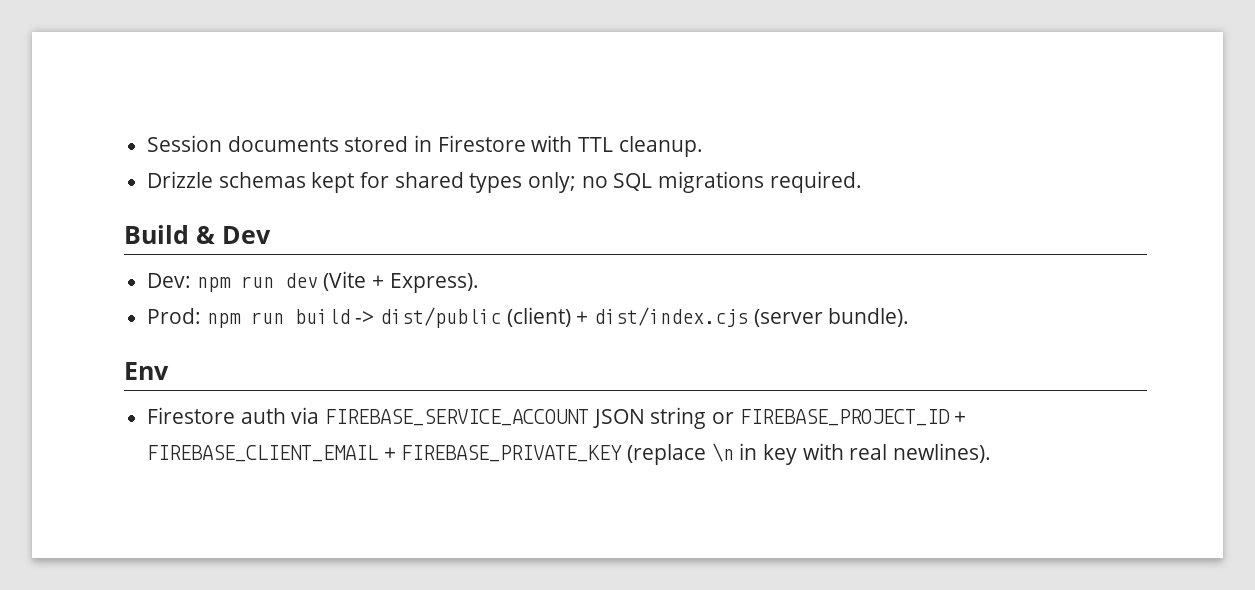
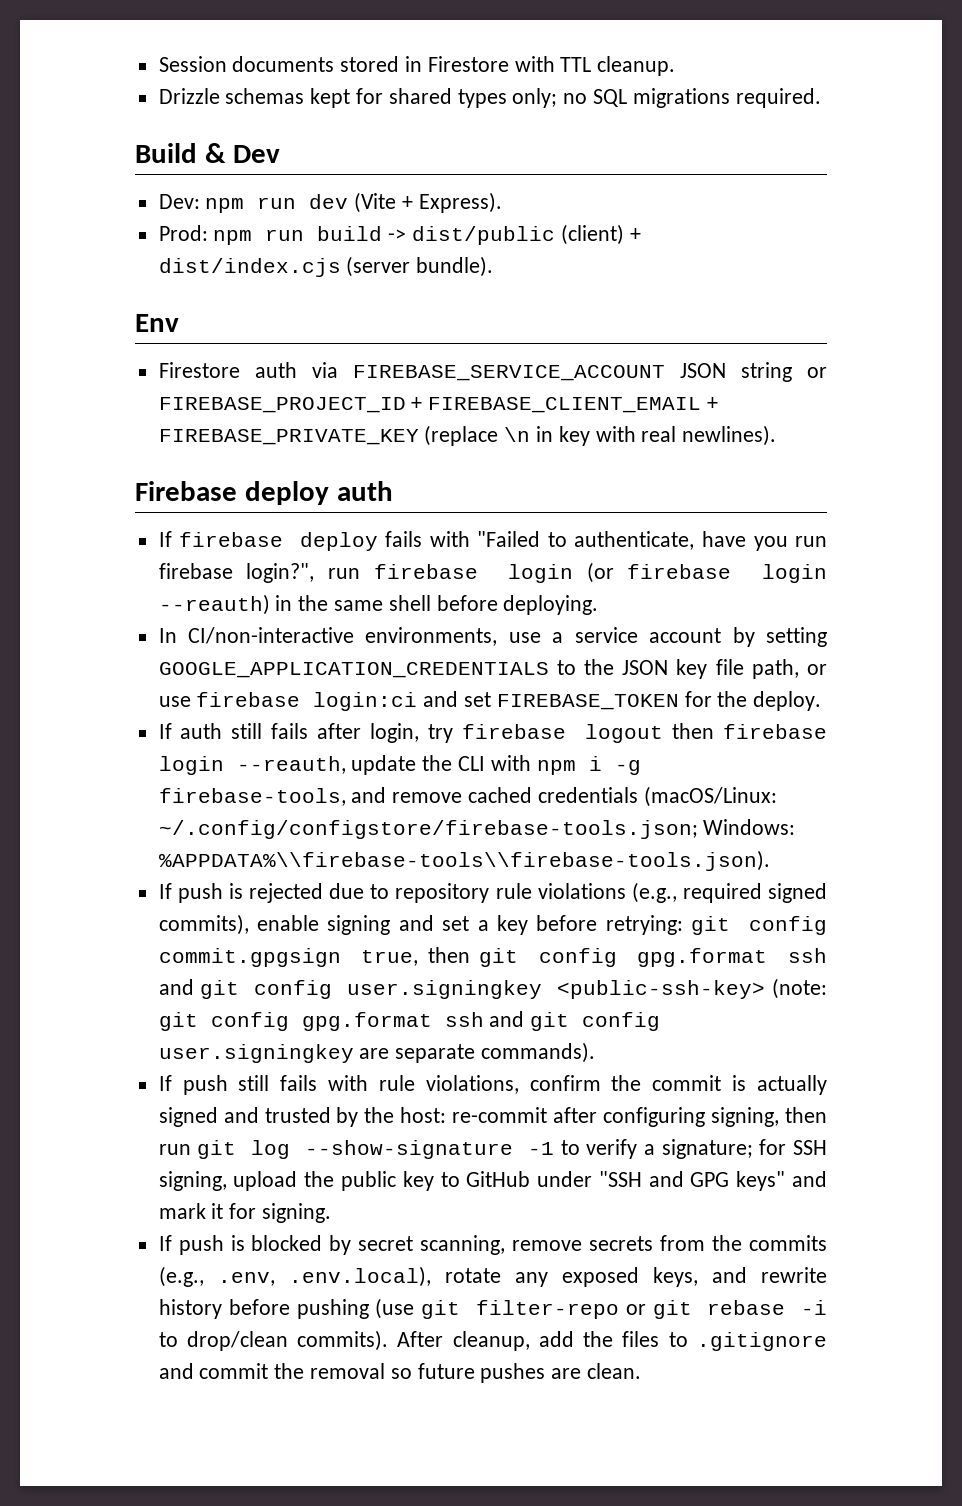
(992, 453) none -> [135,481,393,505] [158,531,828,551] [158,562,827,583] [158,594,599,615] [158,627,827,647] [158,659,827,679] [158,691,822,711] [158,723,828,743] [158,755,641,775] [158,786,777,807] [158,819,796,839] [158,850,770,871] [158,882,827,903] [158,914,828,935] [158,947,827,967] [158,978,827,999] [158,1011,661,1031] [158,1042,596,1063] [158,1075,828,1095] [158,1107,827,1127] [158,1139,828,1159] [158,1171,828,1191] [158,1203,332,1223] [158,1235,828,1255] [158,1266,827,1287] [158,1298,827,1319] [158,1330,827,1351] [158,1363,642,1383] // Firebase deploy auth // If firebase deploy fails with "Failed to authenticate, have you run firebase login?", run firebase login (or firebase login --reauth) in the same shell before deploying. // In CI/non-interactive environments, use a service account by setting GOOGLE_APPLICATION_CREDENTIALS to the JSON key file path, or use firebase login:ci and set FIREBASE_TOKEN for the deploy. // If auth still fails after login, try firebase logout then firebase login --reauth, update the CLI with npm i -g firebase-tools, and remove cached credentials (macOS/Linux: ~/.config/configstore/firebase-tools.json; Windows: %APPDATA%\\firebase-tools\\firebase-tools.json). // If push is rejected due to repository rule violations (e.g., required signed commits), enable signing and set a key before retrying: git config commit.gpgsign true, then git config gpg.format ssh and git config user.signingkey <public-ssh-key> (note: git config gpg.format ssh and git config user.signingkey are separate commands). // If push still fails with rule violations, confirm the commit is actually signed and trusted by the host: re-commit after configuring signing, then run git log --show-signature -1 to verify a signature; for SSH signing, upload the public key to GitHub under "SSH and GPG keys" and mark it for signing. // If push is blocked by secret scanning, remove secrets from the commits (e.g., .env, .env.local), rotate any exposed keys, and rewrite history before pushing (use git filter-repo or git rebase -i to drop/clean commits). After cleanup, add the files to .gitignore and commit the removal so future pushes are clean.

